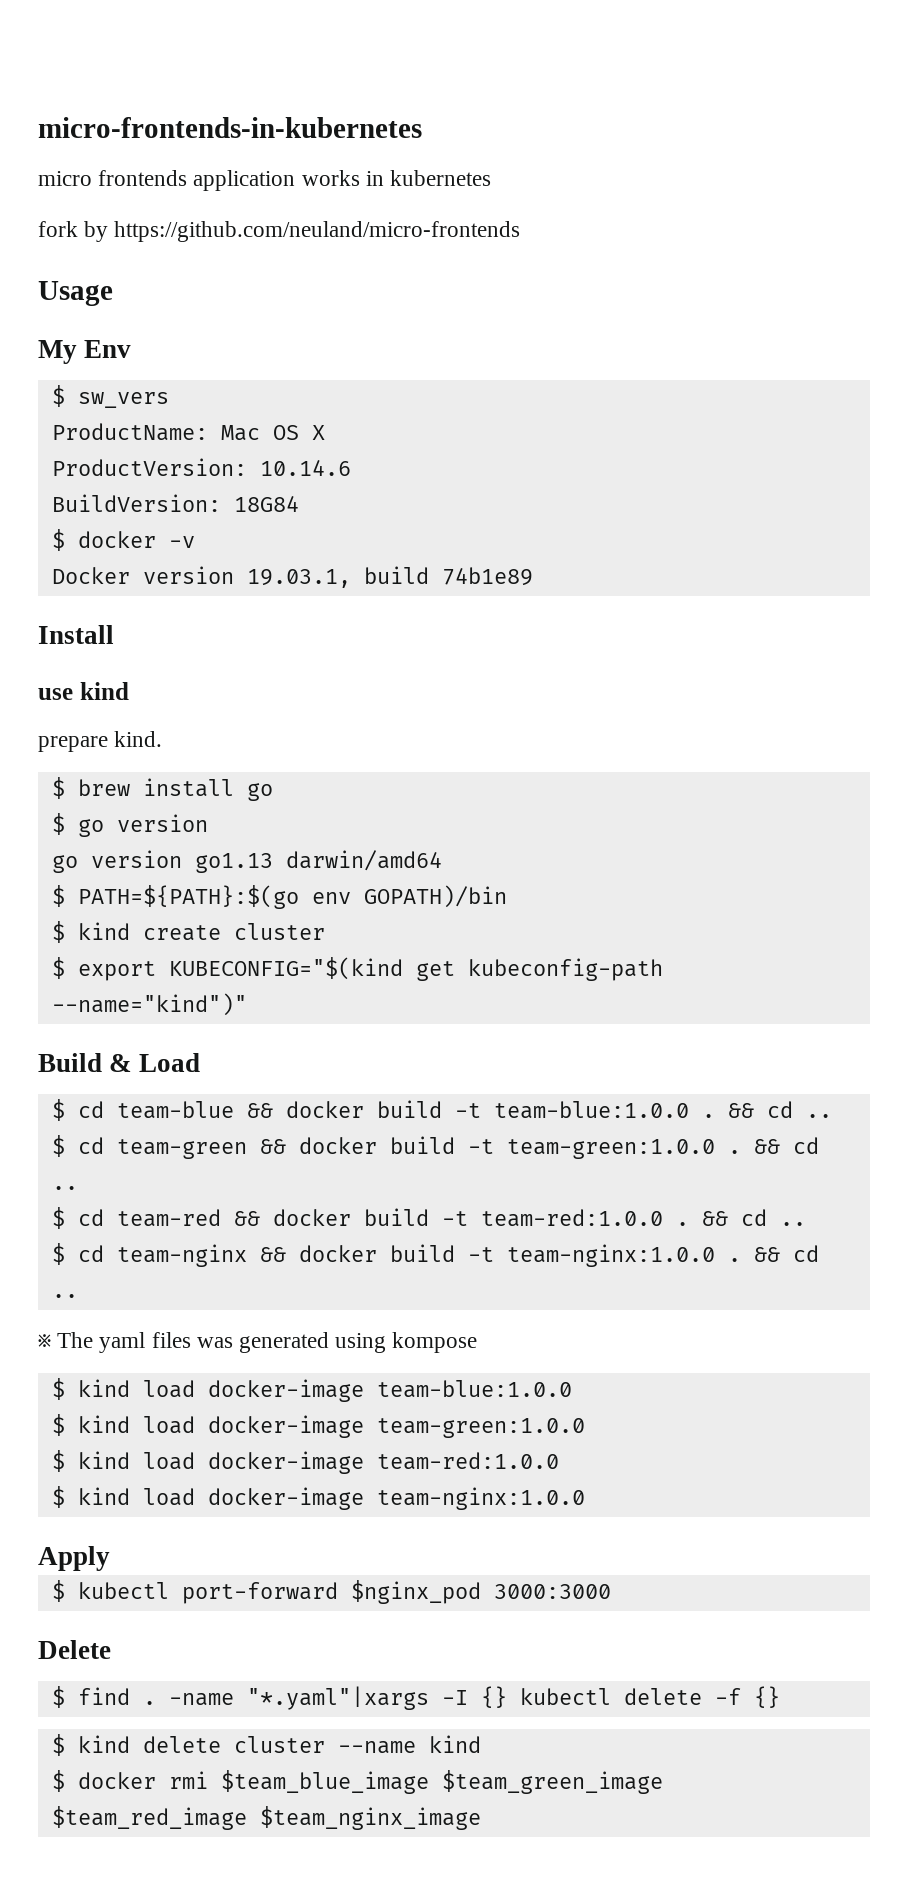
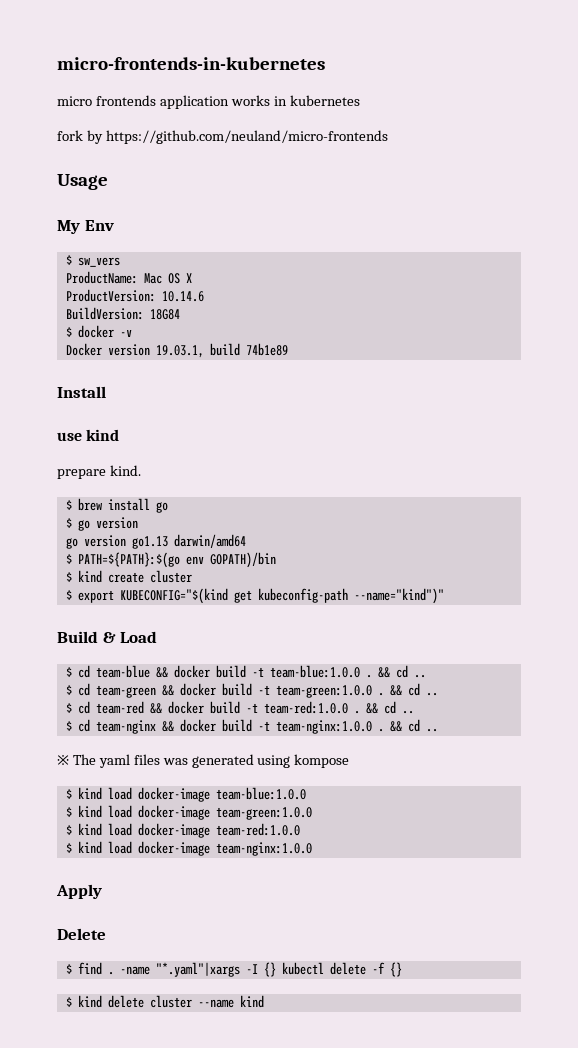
[51,1580,611,1604] // $ kubectl port-forward $nginx_pod 3000:3000 -> (102, 891) none
[51,1770,663,1794] [51,1806,481,1830] // $ docker rmi $team_blue_image $team_green_image $team_red_image $team_nginx_image -> (264, 1001) none

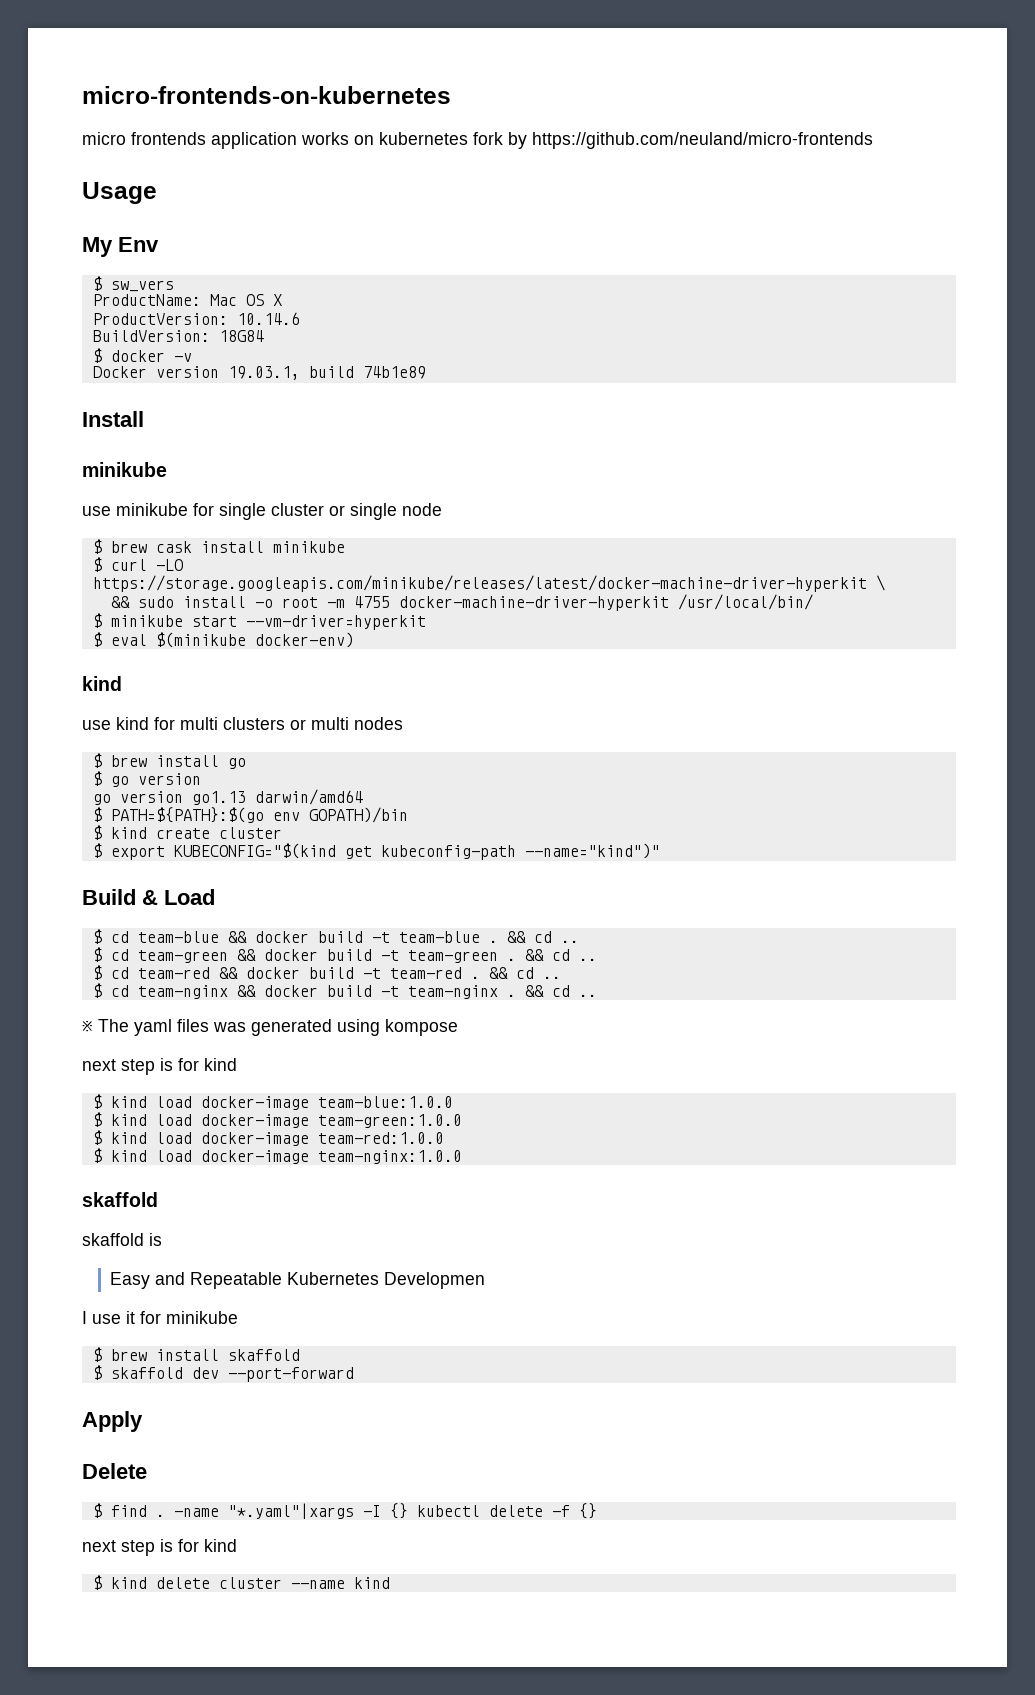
[57,57,325,70] micro-frontends-in-kubernetes -> [82,86,451,104] micro-frontends-on-kubernetes
[273,96,287,106] in -> [354,135,374,145] on
(360, 100) // -> (468, 138) none
[57,429,120,441] [57,465,141,479] use kind // prepare kind. -> [82,462,167,477] [82,503,442,520] [92,539,345,554] [92,557,183,572] [92,575,885,592] [110,594,813,611] [92,613,426,630] [92,632,354,648] [82,676,122,691] [82,717,403,730] minikube // use minikube for single cluster or single node // $ brew cask install minikube // $ curl -LO https://storage.googleapis.com/minikube/releases/latest/docker-machine-driver-hyperkit \ // && sudo install -o root -m 4755 docker-machine-driver-hyperkit /usr/local/bin/ // $ minikube start --vm-driver=hyperkit // $ eval $(minikube docker-env) // kind // use kind for multi clusters or multi nodes
[269,665,360,678] team-blue:1.0.0 -> [398,931,480,943] team-blue
[275,685,372,698] team-green:1.0.0 -> [407,950,498,963] team-green
[263,701,348,714] team-red:1.0.0 -> [389,967,462,979] team-red
[275,720,372,734] team-nginx:1.0.0 -> [407,985,498,999] team-nginx
(350, 761) none -> [82,1058,237,1075] // next step is for kind
(312, 849) none -> [82,1192,158,1207] [82,1233,162,1246] [110,1272,486,1289] [82,1311,238,1324] [92,1347,300,1362] [92,1365,354,1382] // skaffold // skaffold is // Easy and Repeatable Kubernetes Developmen // I use it for minikube // $ brew install skaffold // $ skaffold dev --port-forward
(402, 969) none -> [82,1539,237,1556] // next step is for kind

